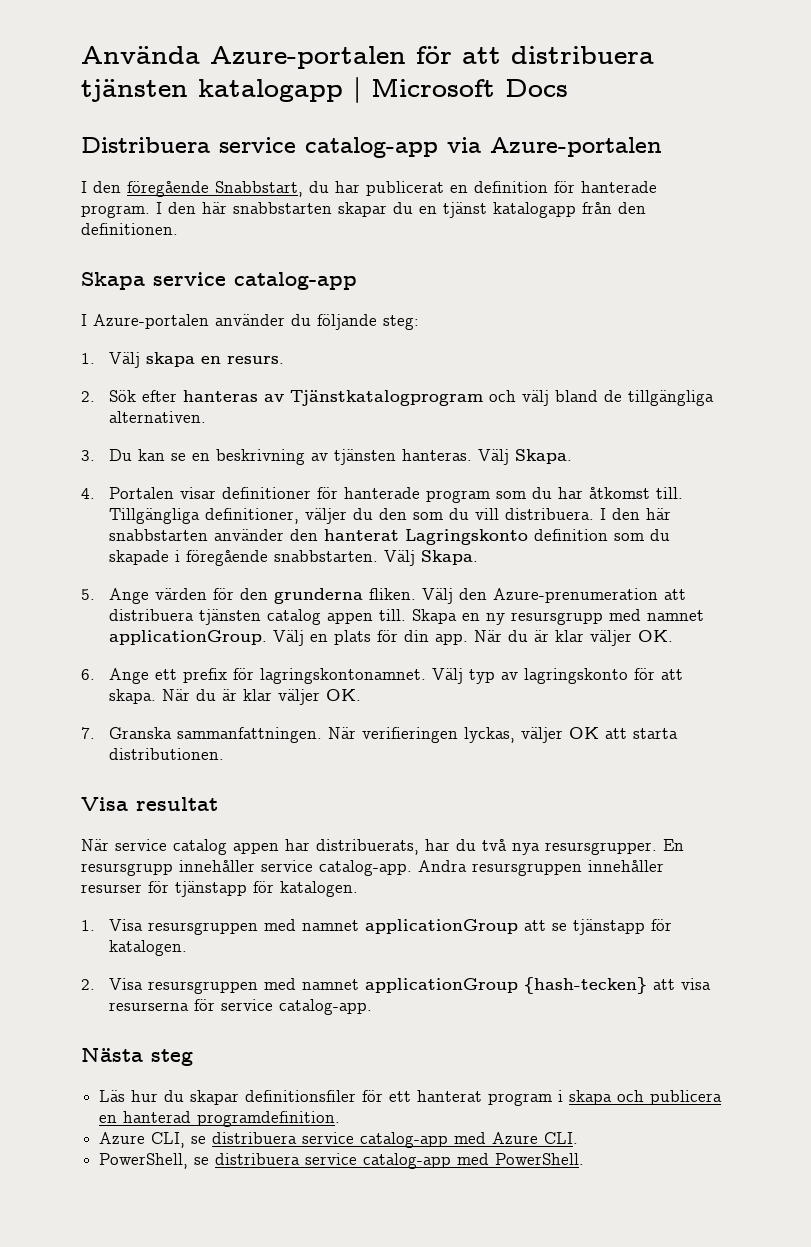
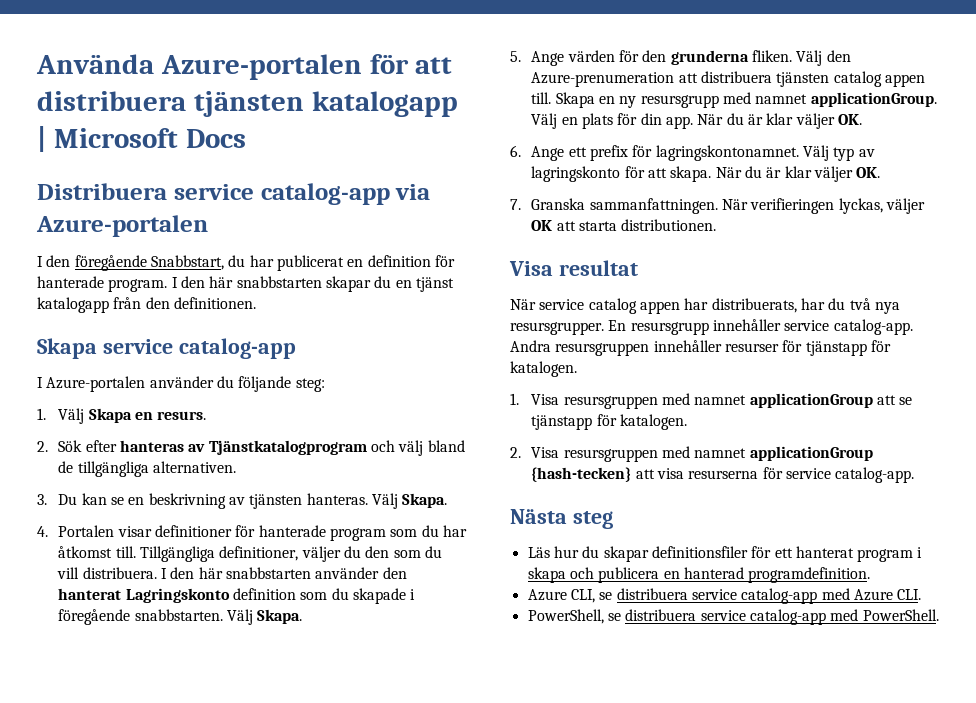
[146,352,196,367] skapa -> [88,408,132,423] Skapa

